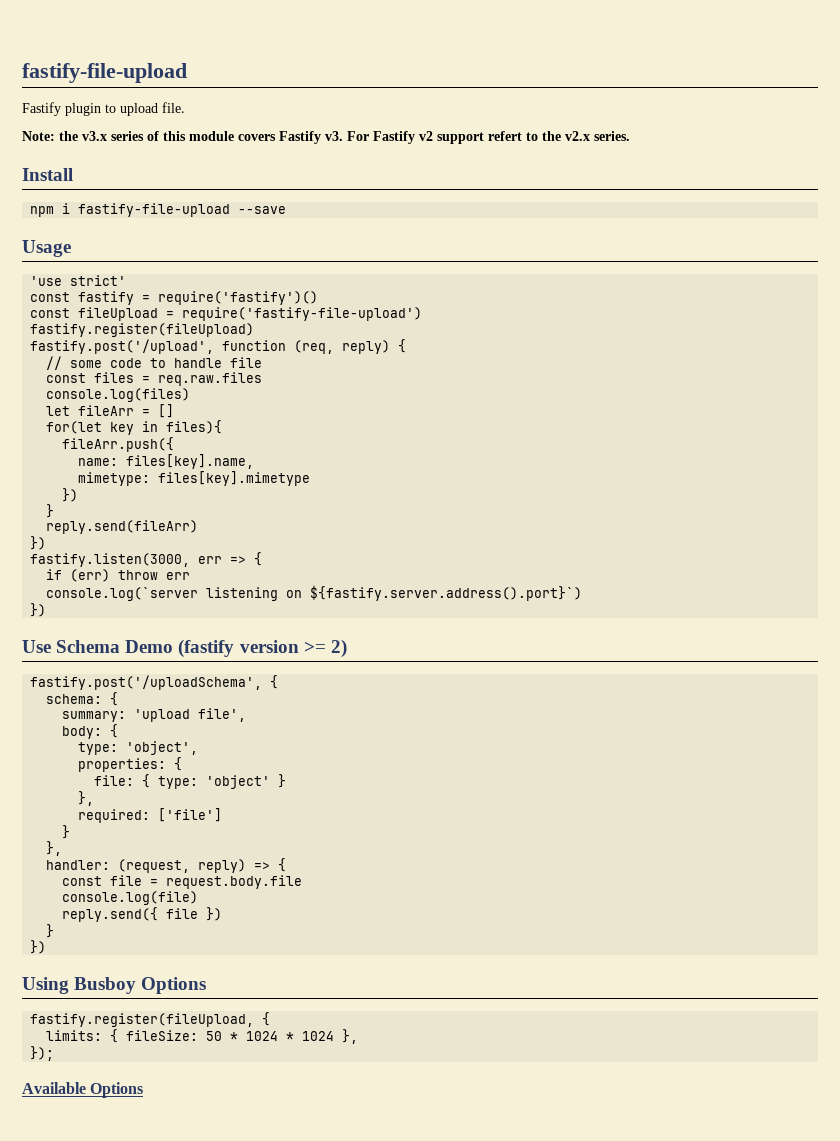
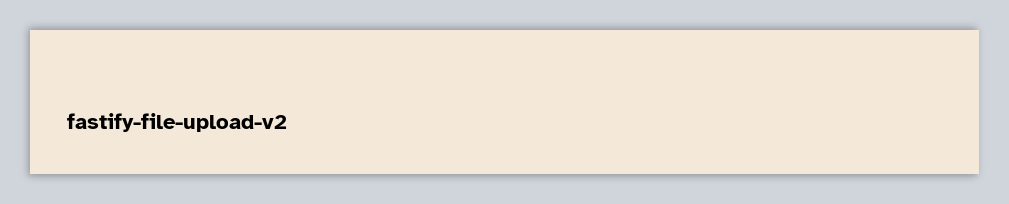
[22,63,187,83] [22,102,185,116] [22,131,630,144] [22,168,73,181] [30,203,287,217] [22,240,71,257] [30,275,127,286] [30,291,319,305] [30,307,423,321] [30,323,255,337] [30,339,407,354] [46,356,263,370] [46,372,263,386] [46,388,191,402] [46,404,175,418] [46,420,223,435] [62,437,175,452] [78,454,255,469] [78,471,311,486] [62,488,79,502] [46,504,55,518] [46,520,199,534] [30,536,47,550] [30,552,263,567] [46,569,191,582] [46,585,583,601] [30,603,47,617] [22,639,347,658] [30,675,279,690] [46,692,119,706] [62,708,247,722] [62,724,119,739] [78,741,199,755] [78,757,183,772] [94,774,287,789] [78,791,95,806] [78,808,223,823] [62,825,71,839] [46,841,63,856] [46,858,287,873] [62,875,303,889] [62,891,199,905] [62,907,223,922] [46,924,55,938] [30,940,47,954] [22,977,207,994] [30,1012,271,1027] [46,1029,359,1044] [30,1046,55,1061] [22,1082,144,1098] fastify-file-upload // Fastify plugin to upload file. // Note: the v3.x series of this module covers Fastify v3. For Fastify v2 support refert to the v2.x series. // Install // npm i fastify-file-upload --save // Usage // 'use strict' // const fastify = require('fastify')() // const fileUpload = require('fastify-file-upload') // fastify.register(fileUpload) // fastify.post('/upload', function (req, reply) { // // some code to handle file // const files = req.raw.files // console.log(files) // let fileArr = [] // for(let key in files){ // fileArr.push({ // name: files[key].name, // mimetype: files[key].mimetype // }) // } // reply.send(fileArr) // }) // fastify.listen(3000, err => { // if (err) throw err // console.log(`server listening on ${fastify.server.address().port}`) // }) // Use Schema Demo (fastify version >= 2) // fastify.post('/uploadSchema', { // schema: { // summary: 'upload file', // body: { // type: 'object', // properties: { // file: { type: 'object' } // }, // required: ['file'] // } // }, // handler: (request, reply) => { // const file = request.body.file // console.log(file) // reply.send({ file }) // } // }) // Using Busboy Options // fastify.register(fileUpload, { // limits: { fileSize: 50 * 1024 * 1024 }, // }); // Available Options -> [67,113,287,132] fastify-file-upload-v2

